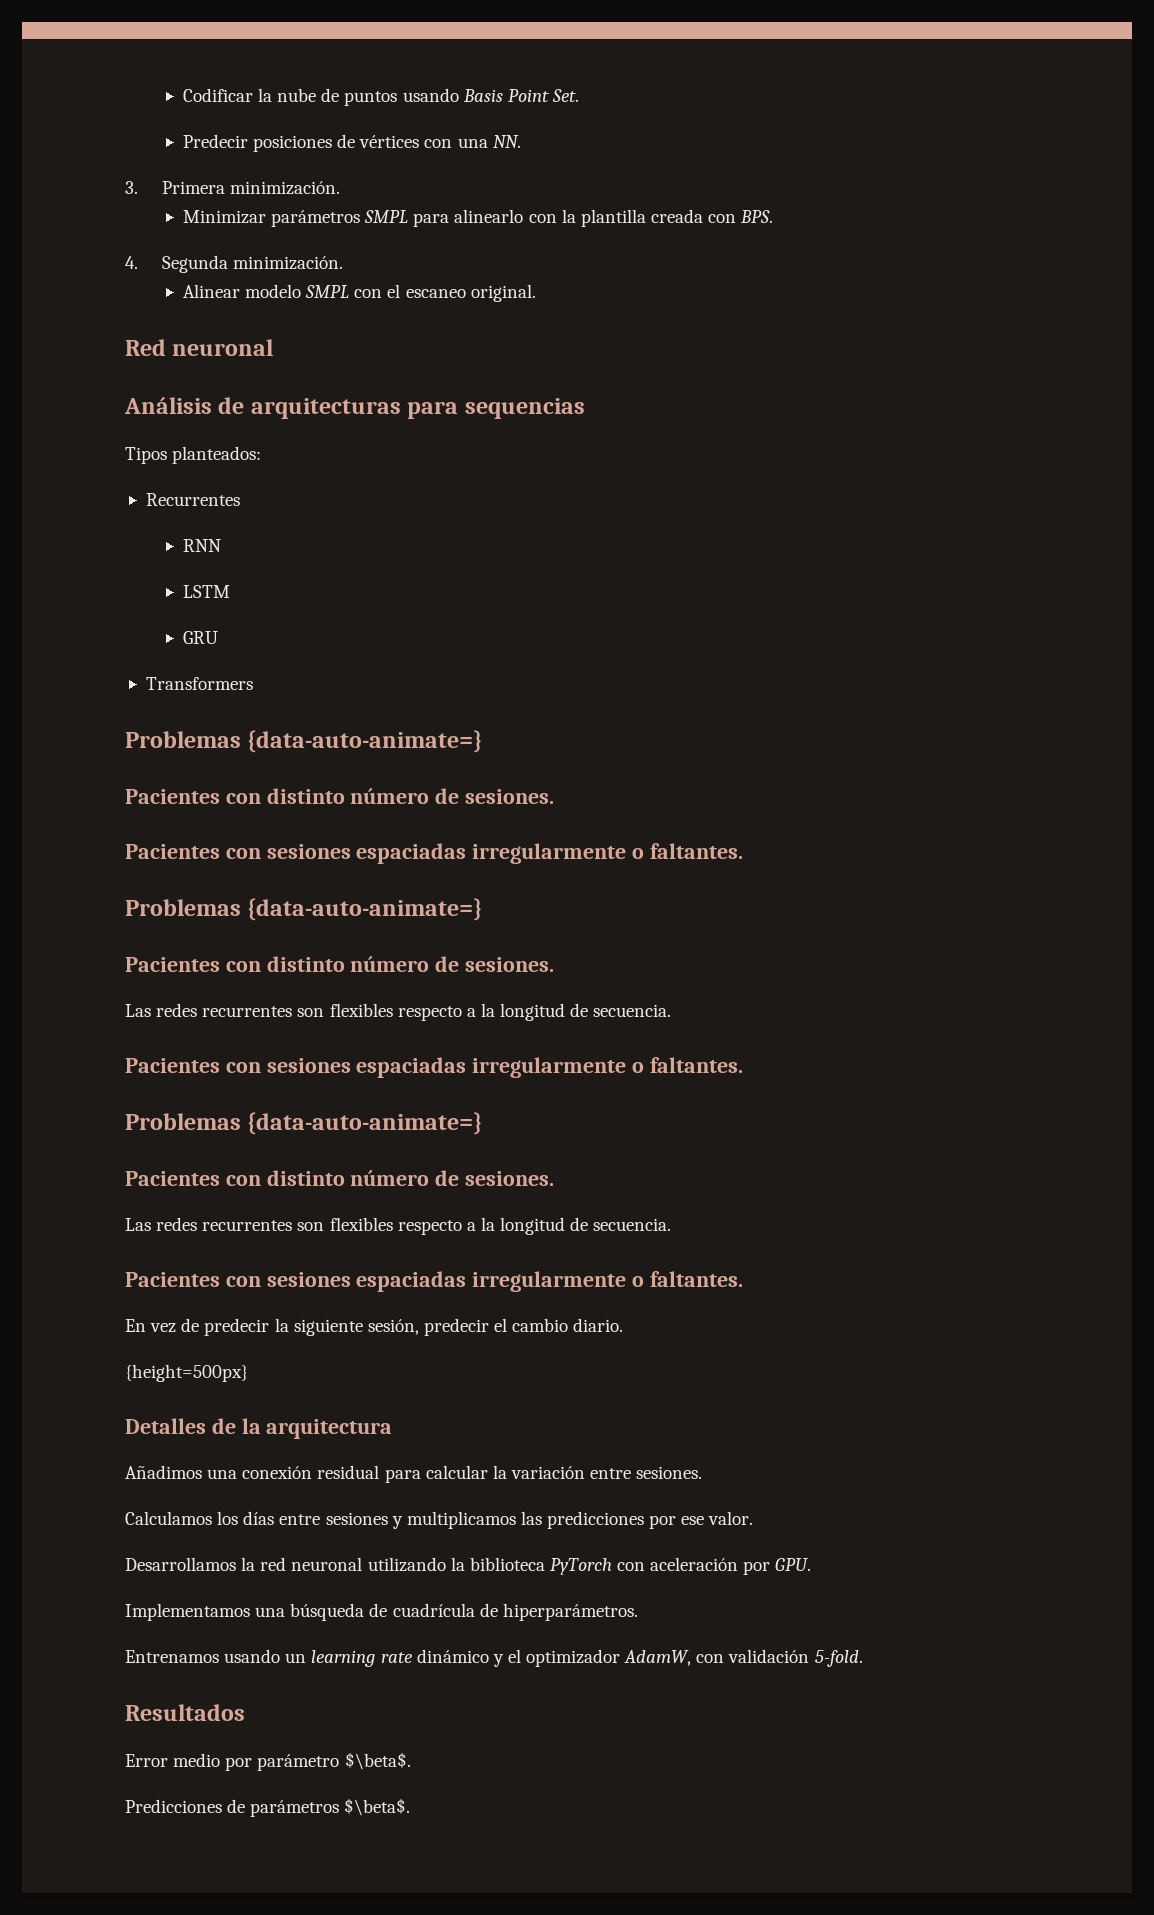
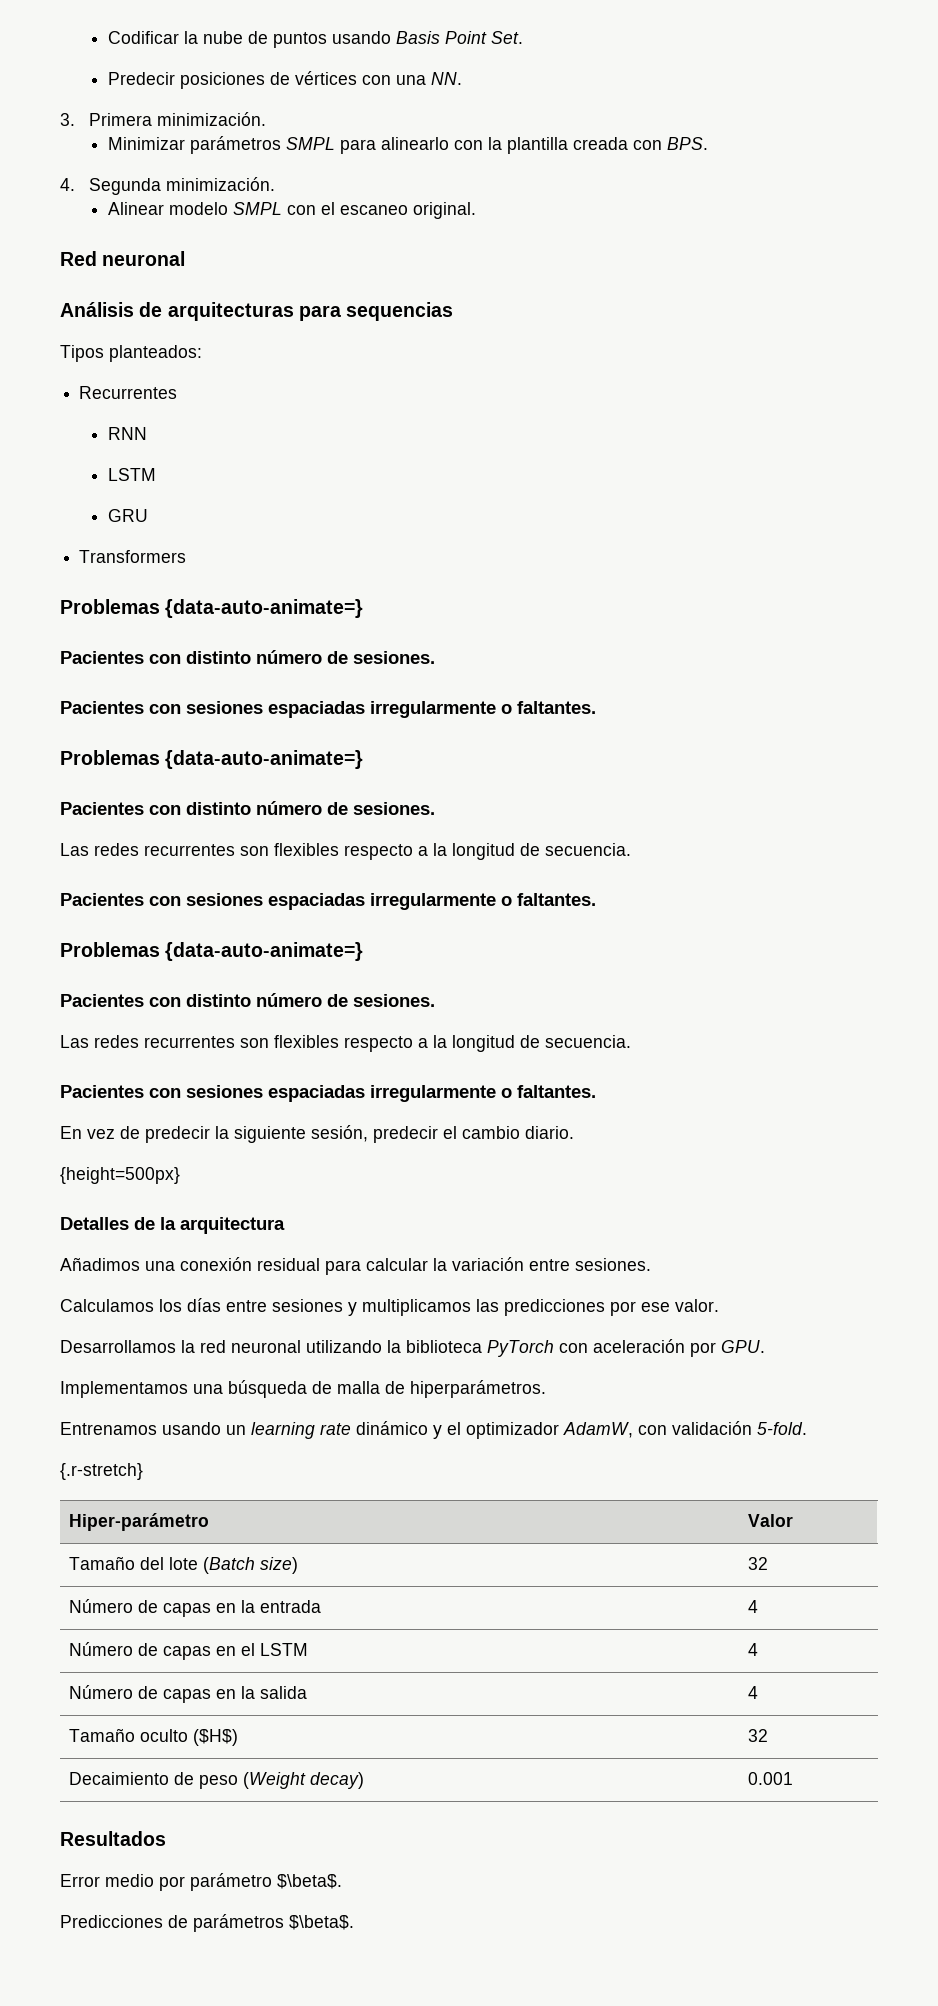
[392,1603,475,1617] cuadrícula -> [337,1381,380,1394] malla
(863, 1658) none -> [60,1463,143,1480] [69,1513,210,1531] [748,1514,794,1527] [69,1556,299,1574] [748,1557,769,1570] [69,1599,322,1617] [748,1600,759,1613] [69,1642,309,1660] [748,1643,759,1656] [69,1685,308,1703] [748,1686,759,1699] [69,1728,239,1746] [748,1729,769,1742] [69,1772,365,1789] [748,1772,794,1785] // {.r-stretch} // Hiper-parámetro | Valor // Tamaño del lote (Batch size) | 32 // Número de capas en la entrada | 4 // Número de capas en el LSTM | 4 // Número de capas en la salida | 4 // Tamaño oculto ($H$) | 32 // Decaimiento de peso (Weight decay) | 0.001

